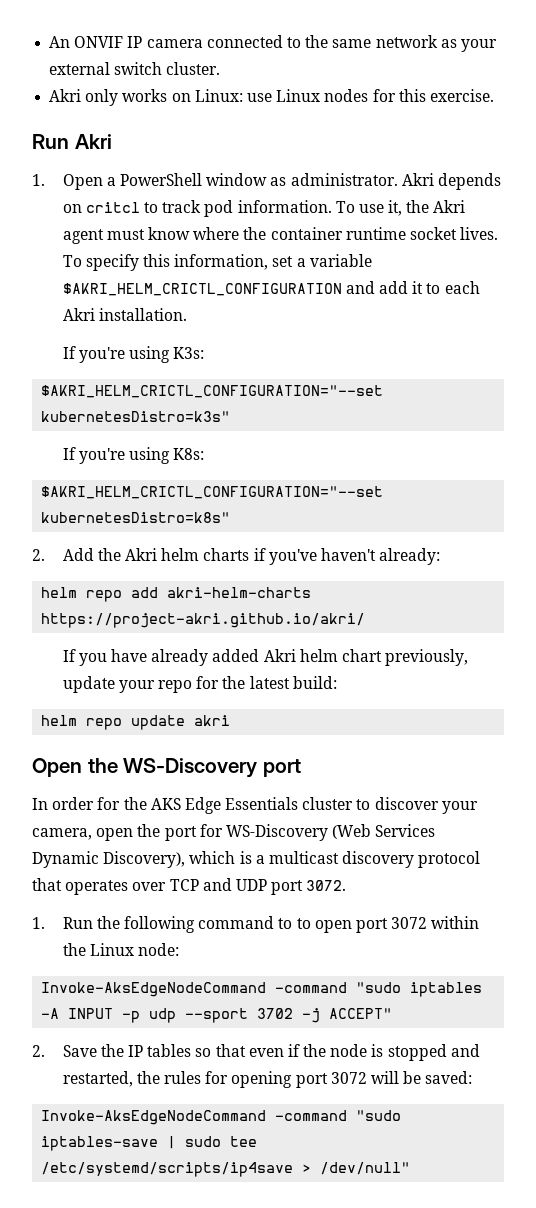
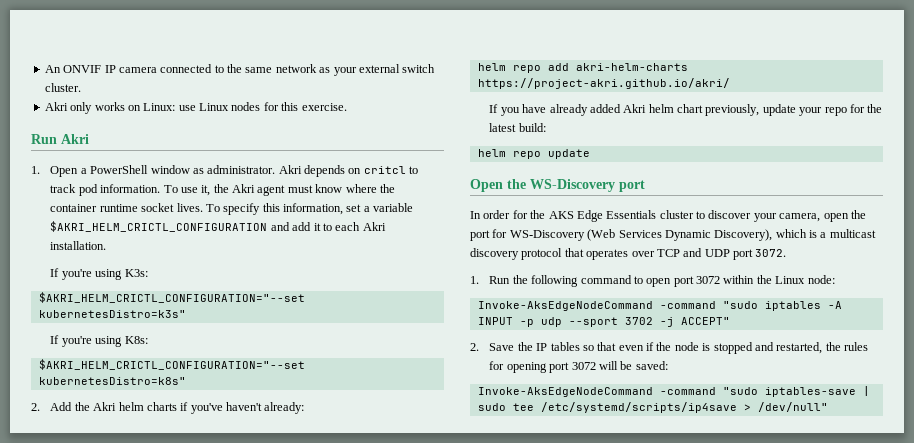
[194,715,231,726] akri -> (590, 154) none
[296,918,311,929] to -> (643, 280) none

